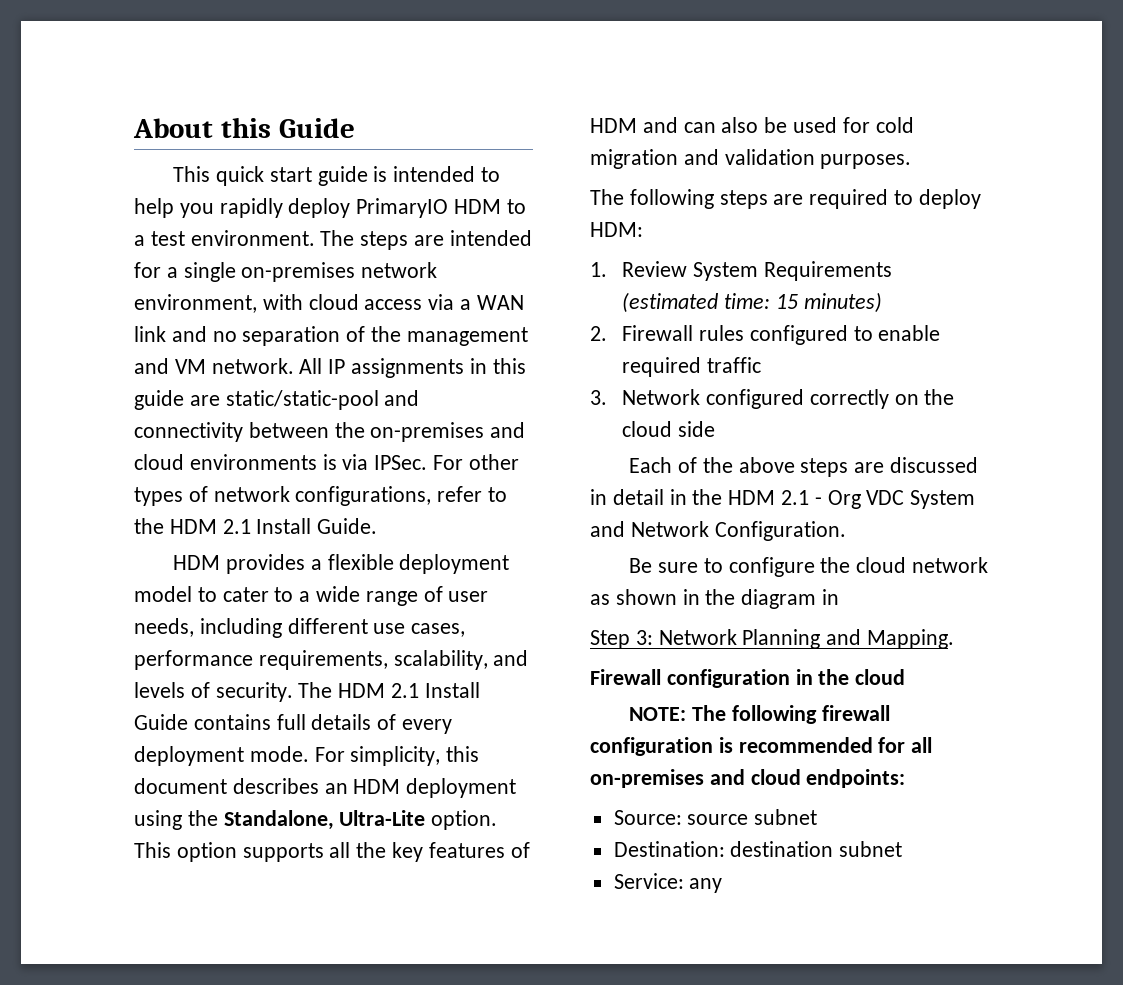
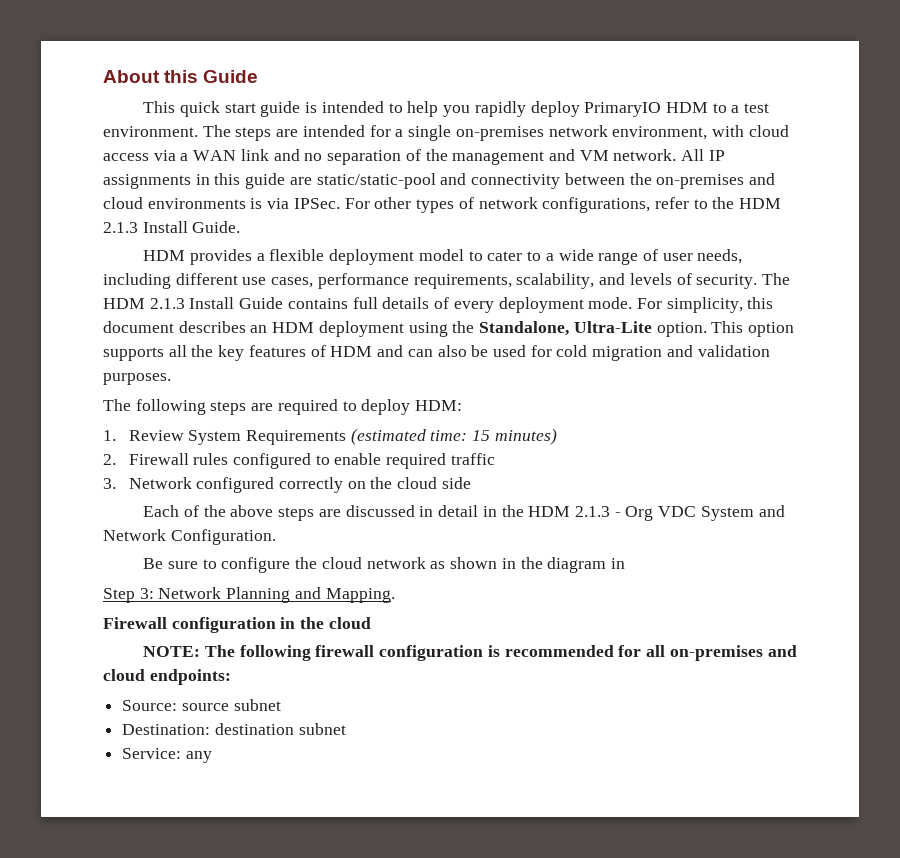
[222,519,251,534] 2.1 -> [103,222,138,233] 2.1.3
[391,683,420,698] 2.1 -> [149,298,185,309] 2.1.3
[781,490,810,505] 2.1 -> [575,506,611,517] 2.1.3

